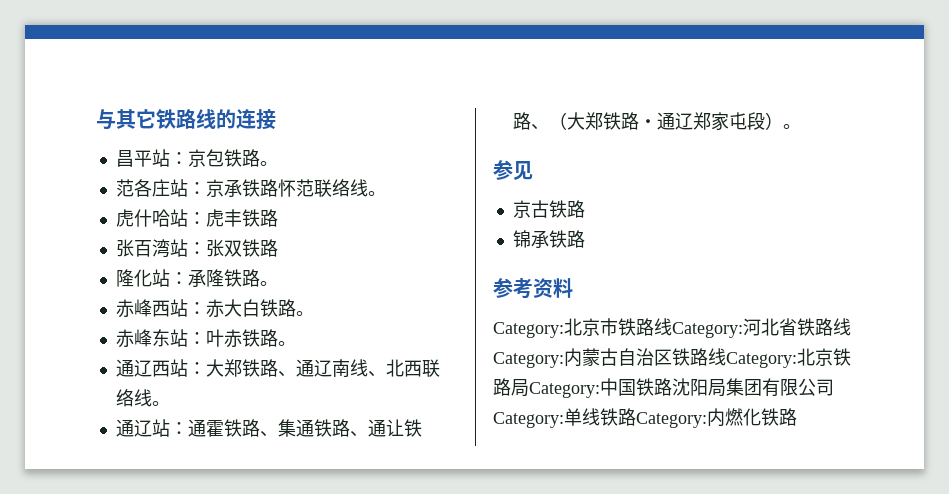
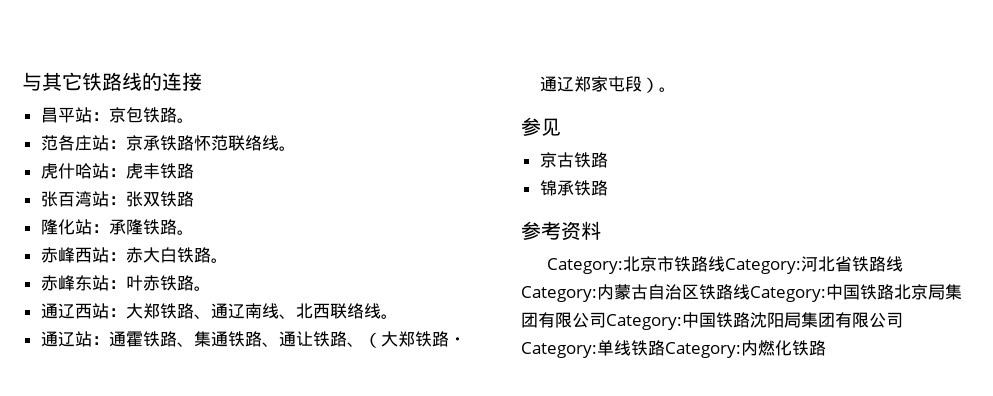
[797,348,851,366] [493,378,529,397] 北京铁路局 -> [826,284,962,300] [521,312,606,328] 中国铁路北京局集团有限公司

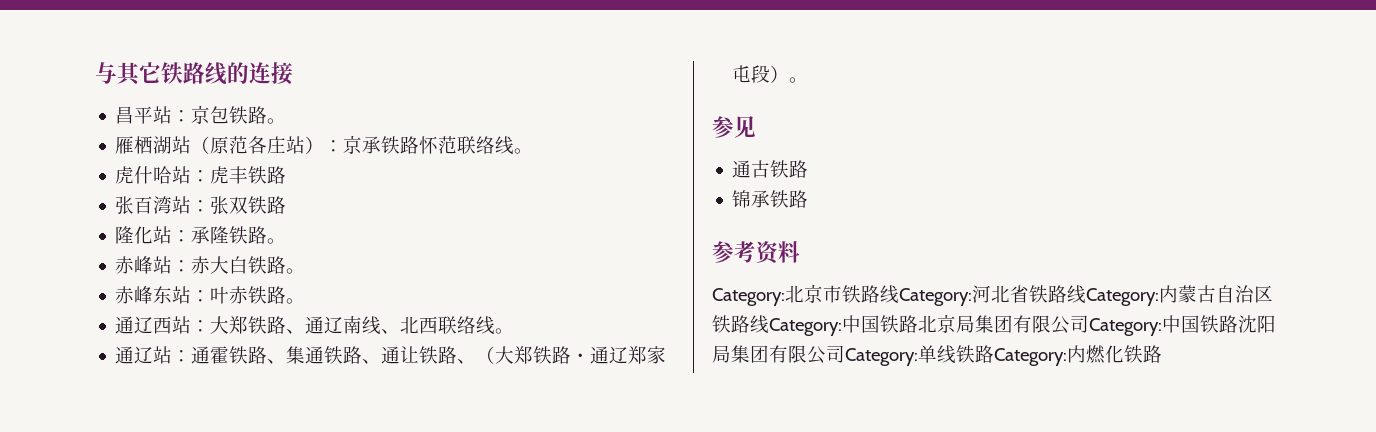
(194, 120) none -> [115,136,230,154] 雁栖湖站（原
(109, 143) none -> [305,136,325,154] ）
[74,247,92,263] 西 -> (154, 265) none
[539,152,557,168] 京 -> [732,160,752,178] 通

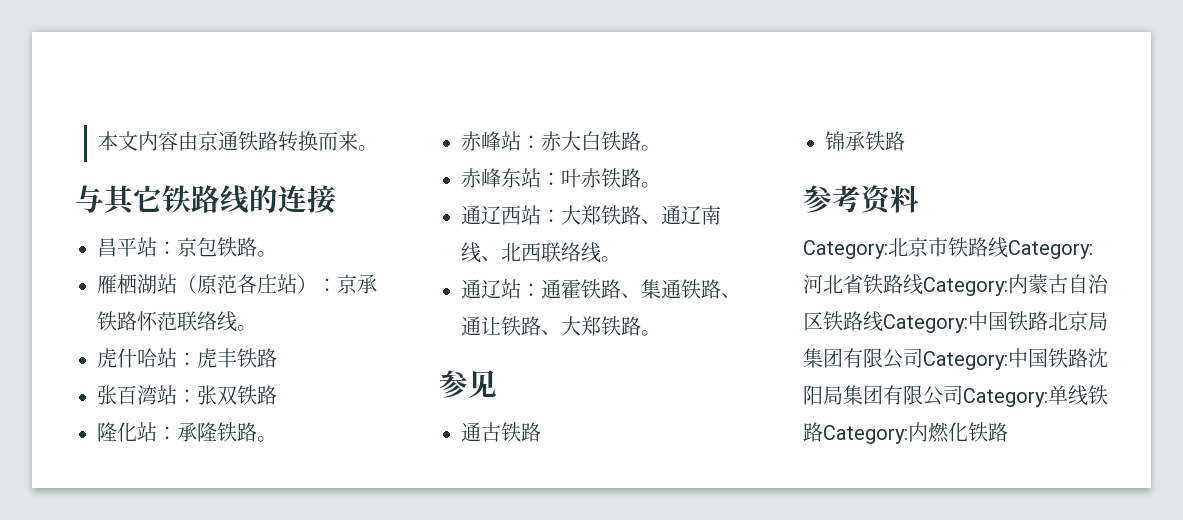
(95, 73) none -> [97,131,378,152] 本文内容由京通铁路转换而来。 //
[476,346,667,364] [732,65,790,83] （大郑铁路・通辽郑家屯段） -> [561,316,641,336] 大郑铁路

